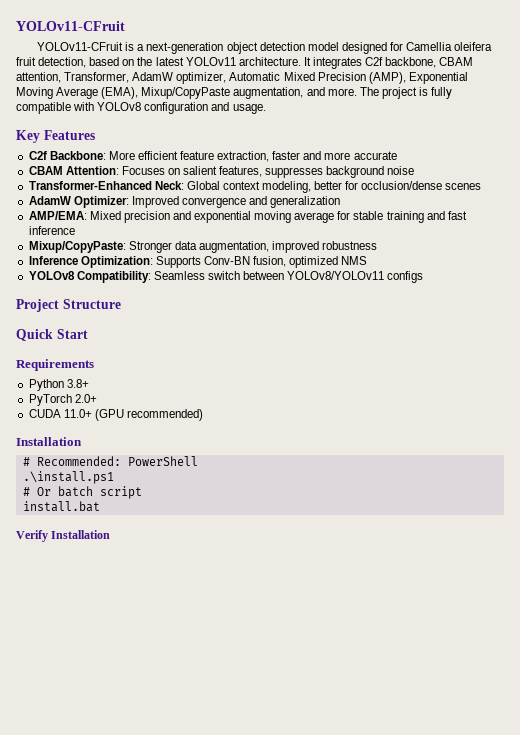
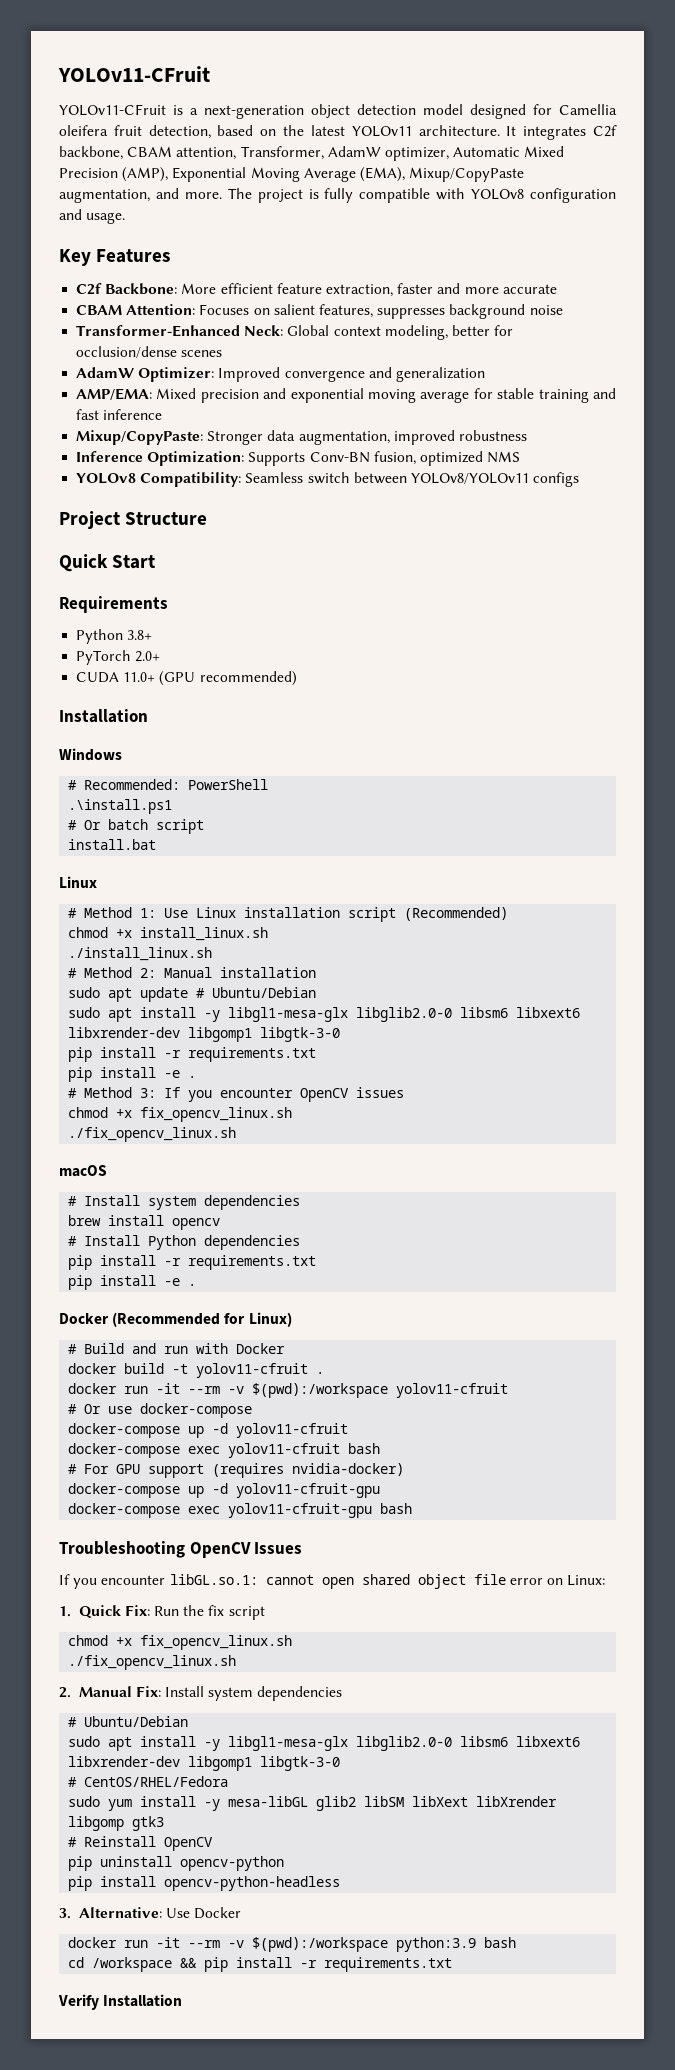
(82, 441) none -> [59,748,122,761] // Windows
(100, 506) none -> [59,876,97,888] [68,907,509,922] [68,927,269,941] [68,947,213,961] [68,967,317,978] [68,987,317,1002] [68,1007,581,1022] [68,1027,341,1042] [68,1047,317,1062] [68,1067,197,1082] [68,1087,405,1102] [68,1107,293,1122] [68,1127,237,1142] [59,1165,107,1177] [68,1195,301,1210] [68,1215,221,1230] [68,1235,301,1250] [68,1255,317,1270] [68,1275,197,1290] [59,1312,292,1327] [68,1343,286,1354] [68,1363,325,1378] [68,1383,509,1398] [68,1403,253,1418] [68,1423,349,1438] [68,1443,381,1458] [68,1463,405,1478] [68,1483,381,1498] [68,1503,413,1518] [59,1541,303,1558] [59,1574,606,1589] [59,1605,265,1620] [68,1635,293,1650] [68,1655,237,1670] [59,1686,343,1701] [68,1716,189,1727] [68,1736,581,1751] [68,1756,341,1771] [68,1776,229,1787] [68,1796,558,1811] [68,1816,165,1831] [68,1836,214,1851] [68,1856,285,1871] [68,1876,341,1891] [59,1907,242,1919] [68,1937,517,1952] [68,1957,453,1972] // Linux // # Method 1: Use Linux installation script (Recommended) // chmod +x install_linux.sh // ./install_linux.sh // # Method 2: Manual installation // sudo apt update # Ubuntu/Debian // sudo apt install -y libgl1-mesa-glx libglib2.0-0 libsm6 libxext6 libxrender-dev libgomp1 libgtk-3-0 // pip install -r requirements.txt // pip install -e . // # Method 3: If you encounter OpenCV issues // chmod +x fix_opencv_linux.sh // ./fix_opencv_linux.sh // macOS // # Install system dependencies // brew install opencv // # Install Python dependencies // pip install -r requirements.txt // pip install -e . // Docker (Recommended for Linux) // # Build and run with Docker // docker build -t yolov11-cfruit . // docker run -it --rm -v $(pwd):/workspace yolov11-cfruit // # Or use docker-compose // docker-compose up -d yolov11-cfruit // docker-compose exec yolov11-cfruit bash // # For GPU support (requires nvidia-docker) // docker-compose up -d yolov11-cfruit-gpu // docker-compose exec yolov11-cfruit-gpu bash // Troubleshooting OpenCV Issues // If you encounter libGL.so.1: cannot open shared object file error on Linux: // 1. Quick Fix: Run the fix script // chmod +x fix_opencv_linux.sh // ./fix_opencv_linux.sh // 2. Manual Fix: Install system dependencies // # Ubuntu/Debian // sudo apt install -y libgl1-mesa-glx libglib2.0-0 libsm6 libxext6 libxrender-dev libgomp1 libgtk-3-0 // # CentOS/RHEL/Fedora // sudo yum install -y mesa-libGL glib2 libSM libXext libXrender libgomp gtk3 // # Reinstall OpenCV // pip uninstall opencv-python // pip install opencv-python-headless // 3. Alternative: Use Docker // docker run -it --rm -v $(pwd):/workspace python:3.9 bash // cd /workspace && pip install -r requirements.txt

